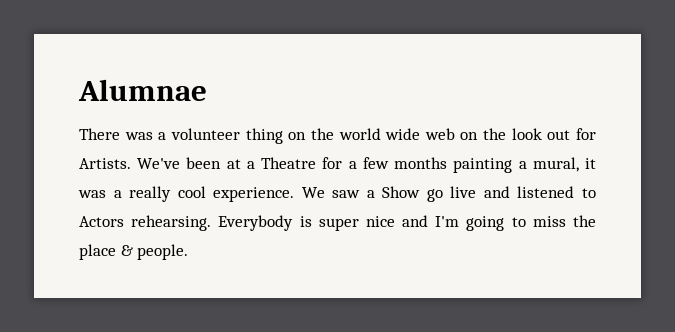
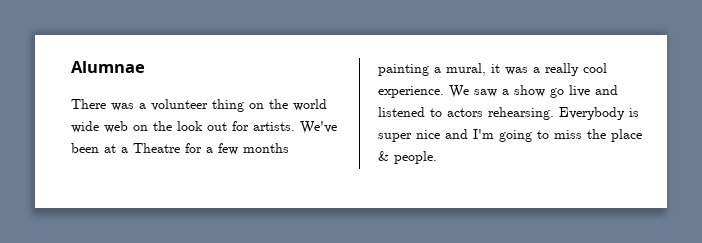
[79,158,131,169] Artists. -> [253,122,295,131] artists.
[382,186,421,198] Show -> [514,85,545,97] show
[79,216,124,227] Actors -> [447,108,483,117] actors

